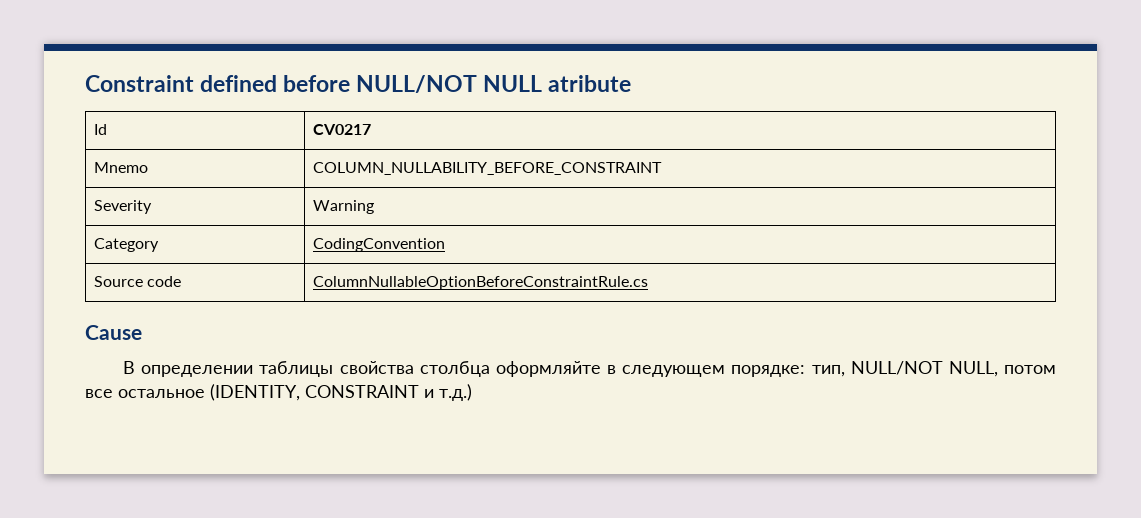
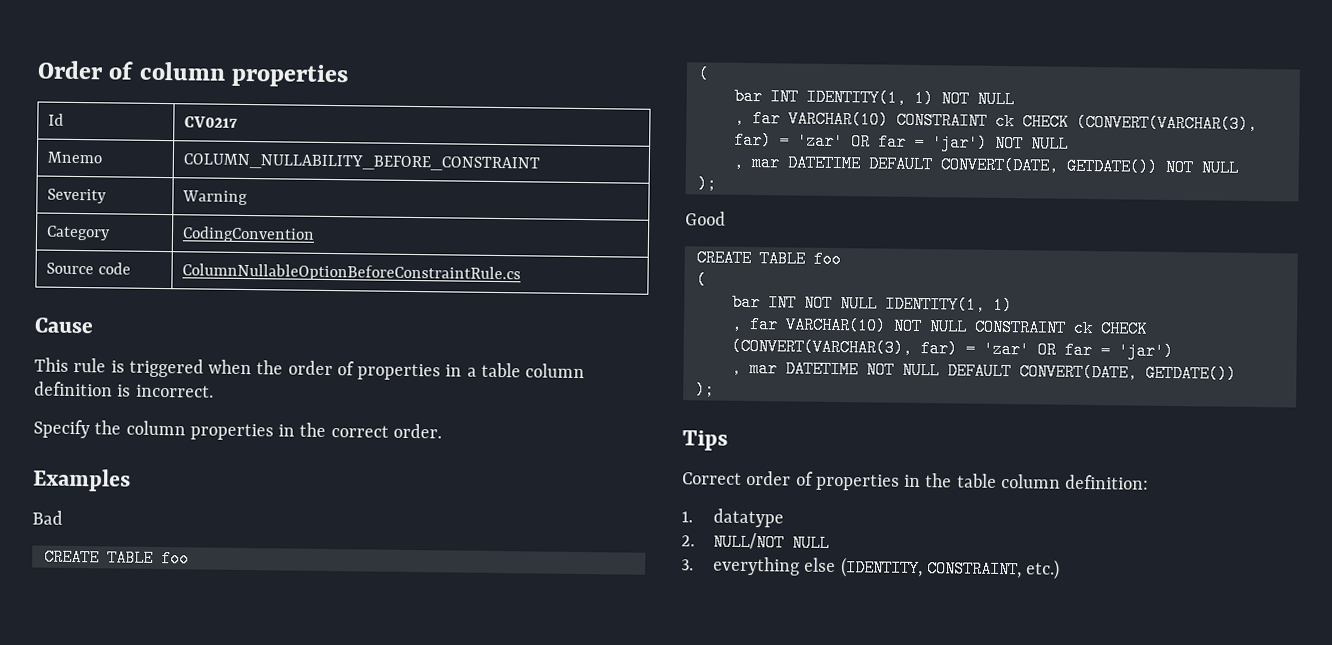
[85,75,632,93] Constraint defined before NULL/NOT NULL atribute -> [37,60,350,88] Order of column properties
[123,361,1056,377] [85,384,472,401] В определении таблицы свойства столбца оформляйте в следующем порядке: тип, NULL/NOT NULL, потом все остальное (IDENTITY, CONSTRAINT и т.д.) -> [34,357,586,381] [34,381,214,398] [33,419,442,441] [32,468,131,492] [32,510,63,525] [43,548,190,568] [697,65,710,83] [733,87,1015,109] [733,109,1258,134] [733,131,1069,153] [732,153,1239,177] [696,175,717,193] [685,211,726,226] [695,249,842,269] [695,271,707,289] [731,293,1013,315] [730,315,1148,338] [730,337,1174,361] [730,359,1237,383] [694,381,715,399] [682,430,728,451] [682,470,1150,491] [681,508,785,528] [681,532,831,552] [681,556,1061,580] This rule is triggered when the order of properties in a table column definition is incorrect. // Specify the column properties in the correct order. // Examples // Bad // CREATE TABLE foo // ( // bar INT IDENTITY(1, 1) NOT NULL // , far VARCHAR(10) CONSTRAINT ck CHECK (CONVERT(VARCHAR(3), far) = 'zar' OR far = 'jar') NOT NULL // , mar DATETIME DEFAULT CONVERT(DATE, GETDATE()) NOT NULL // ); // Good // CREATE TABLE foo // ( // bar INT NOT NULL IDENTITY(1, 1) // , far VARCHAR(10) NOT NULL CONSTRAINT ck CHECK (CONVERT(VARCHAR(3), far) = 'zar' OR far = 'jar') // , mar DATETIME NOT NULL DEFAULT CONVERT(DATE, GETDATE()) // ); // Tips // Correct order of properties in the table column definition: // 1. datatype // 2. NULL/NOT NULL // 3. everything else (IDENTITY, CONSTRAINT, etc.)

